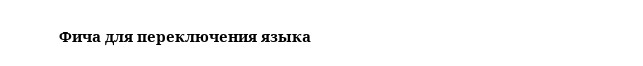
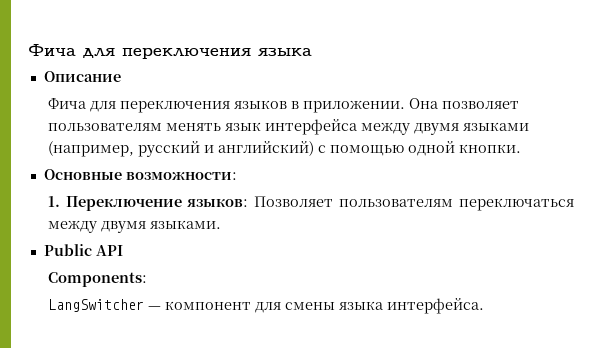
(312, 38) none -> [43,71,121,82] [47,98,519,113] [47,119,529,135] [47,141,521,157] [43,169,237,180] [47,196,575,211] [47,220,221,233] [43,244,123,256] [47,272,147,287] [47,298,484,314] // Описание // Фича для переключения языков в приложении. Она позволяет пользователям менять язык интерфейса между двумя языками (например, русский и английский) с помощью одной кнопки. // Основные возможности: // 1. Переключение языков: Позволяет пользователям переключаться между двумя языками. // Public API // Components: // LangSwitcher — компонент для смены языка интерфейса.

